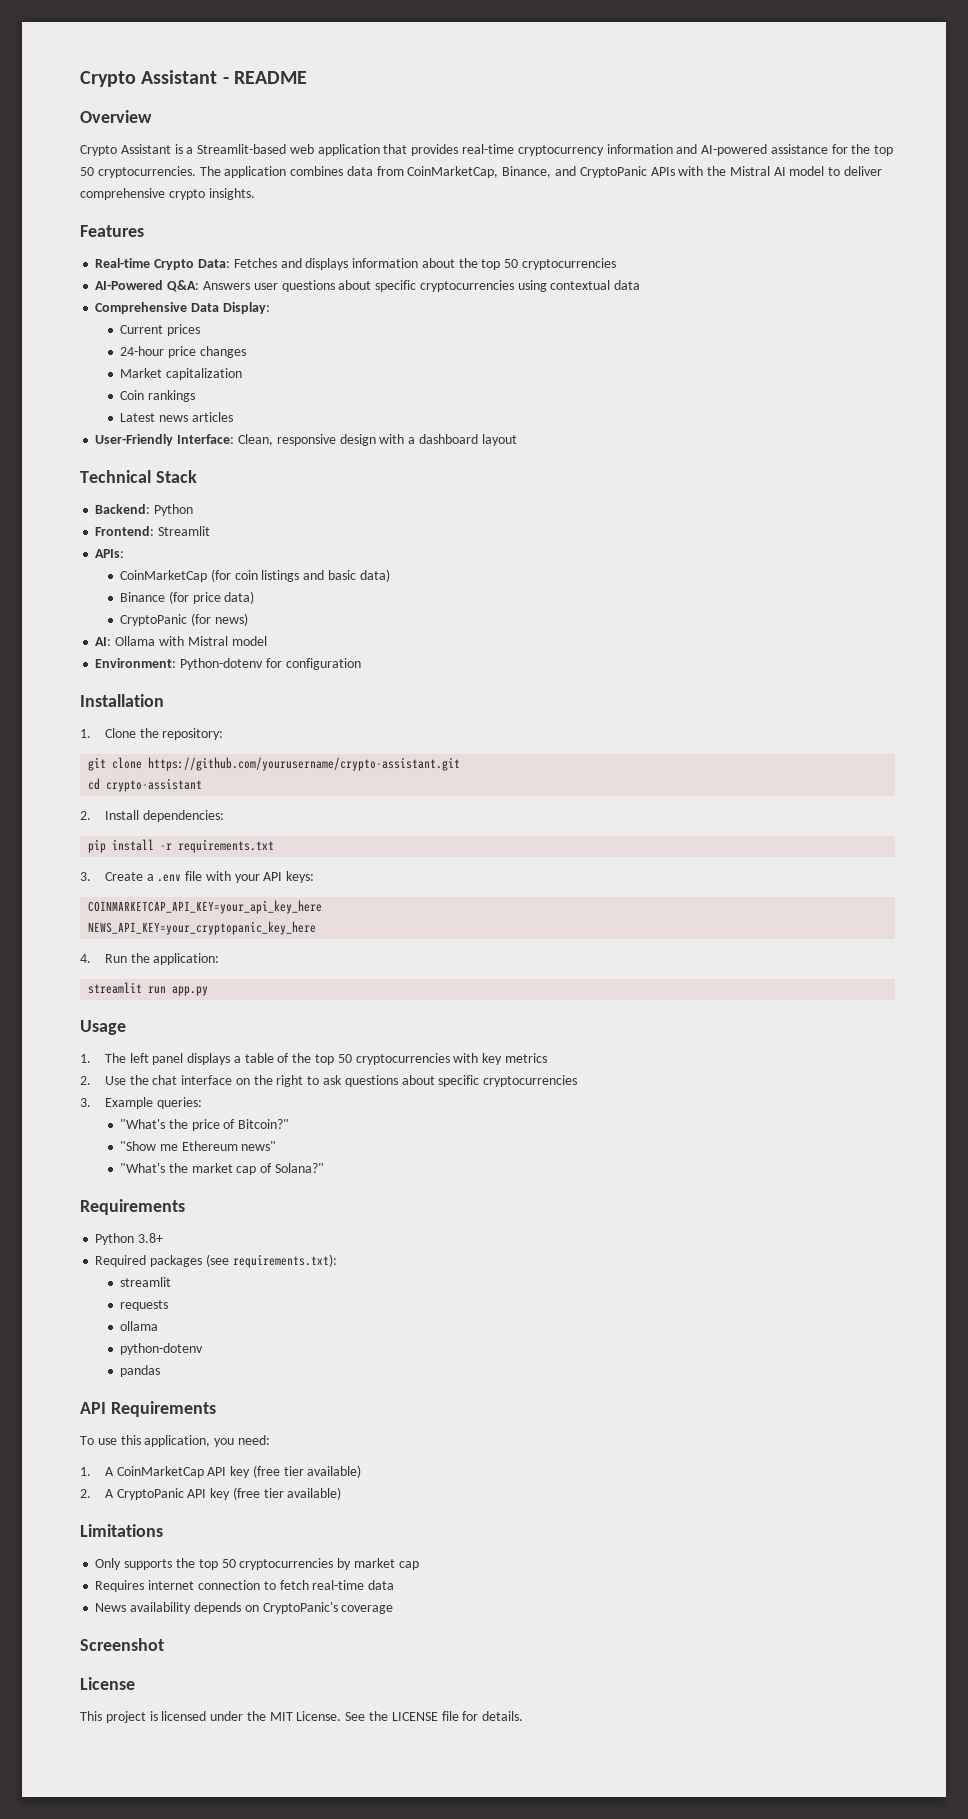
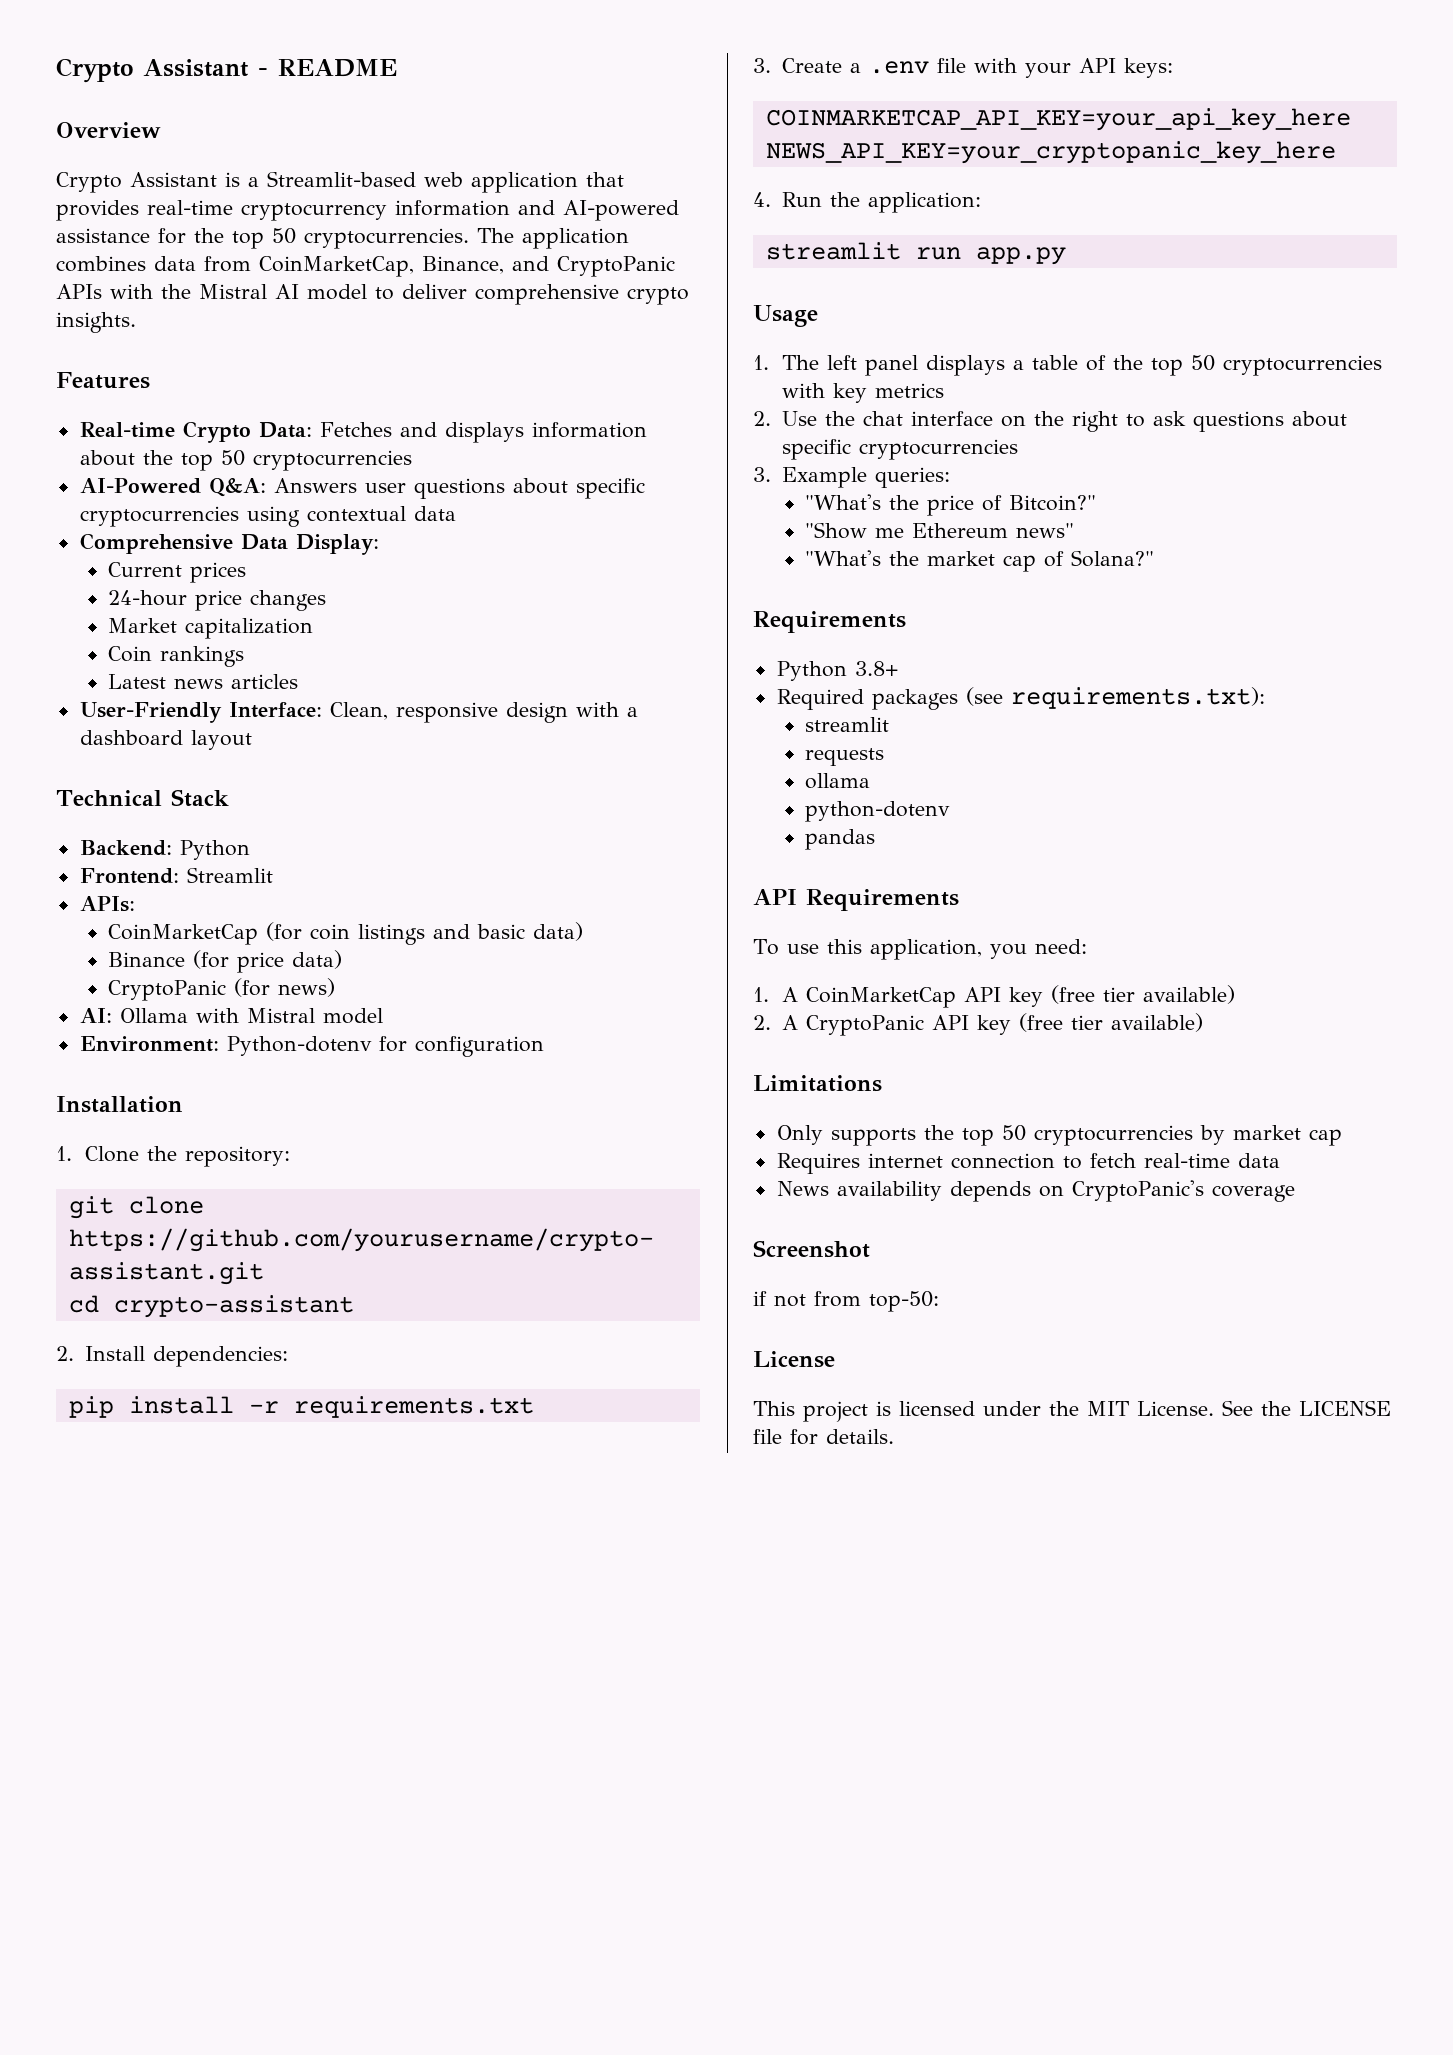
(164, 1644) none -> [753,1291,939,1312] // if not from top-50:

